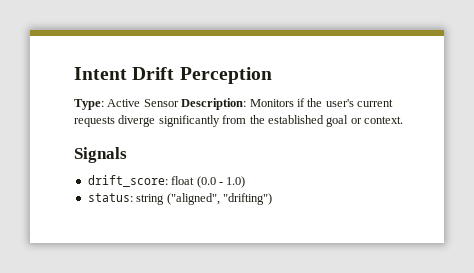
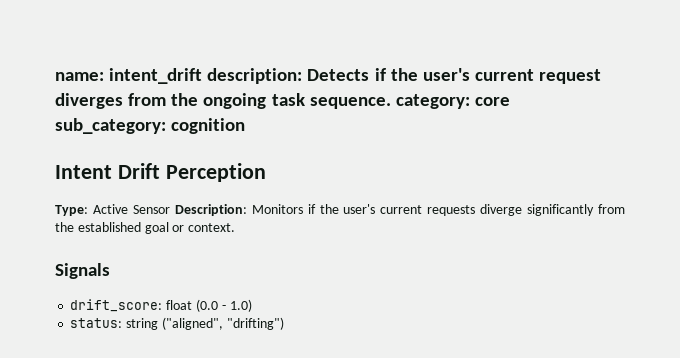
(74, 73) none -> [55,68,602,84] [55,93,510,109] [55,118,246,134] name: intent_drift description: Detects if the user's current request diverges from the ongoing task sequence. category: core sub_category: cognition //

